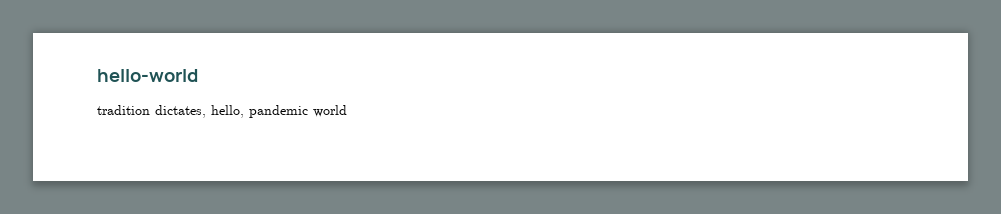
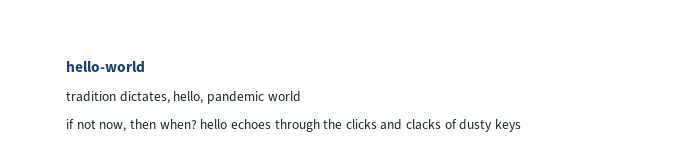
(347, 111) none -> [66,119,522,132] // if not now, then when? hello echoes through the clicks and clacks of dusty keys

